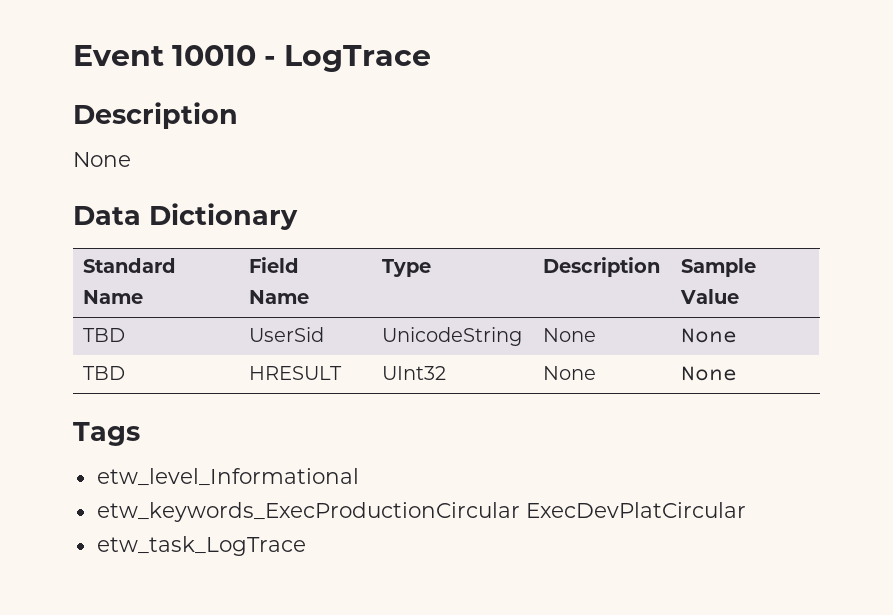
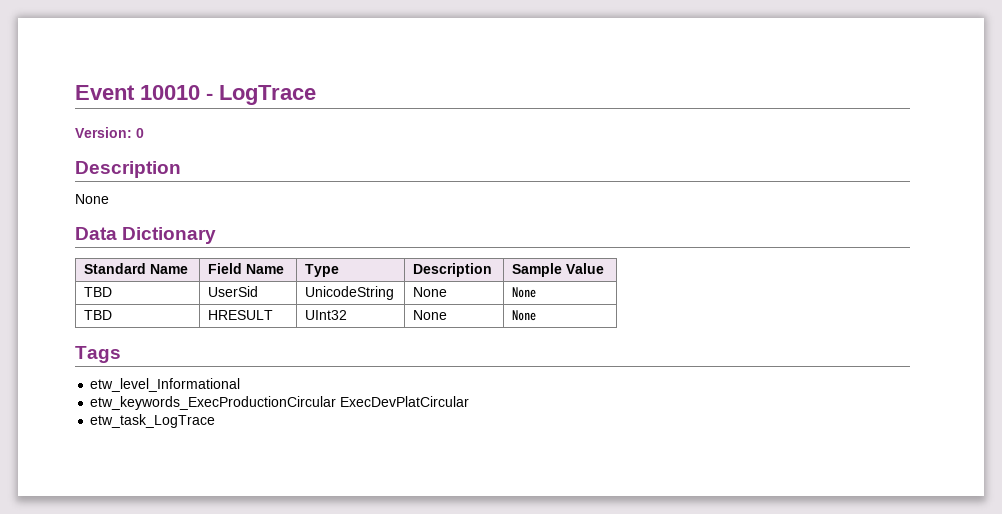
(432, 58) none -> [75,127,144,138] // Version: 0

